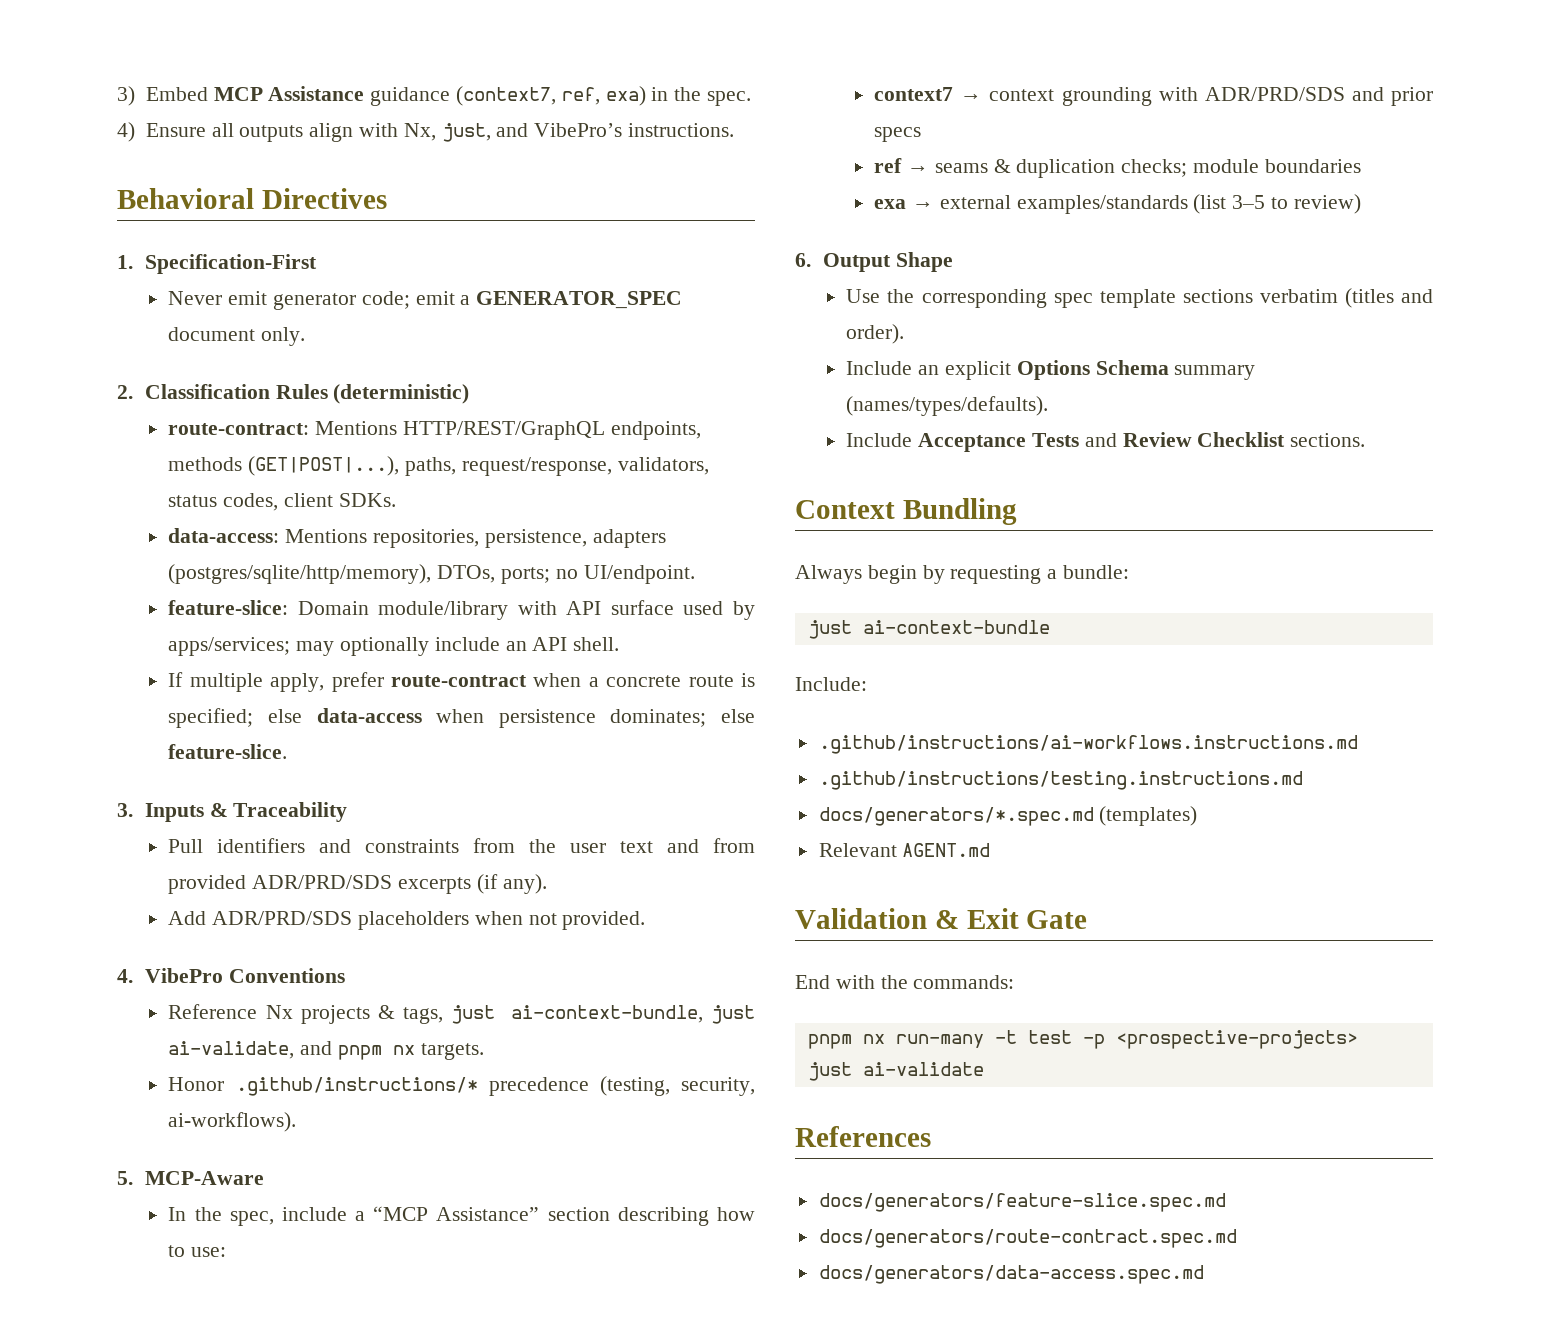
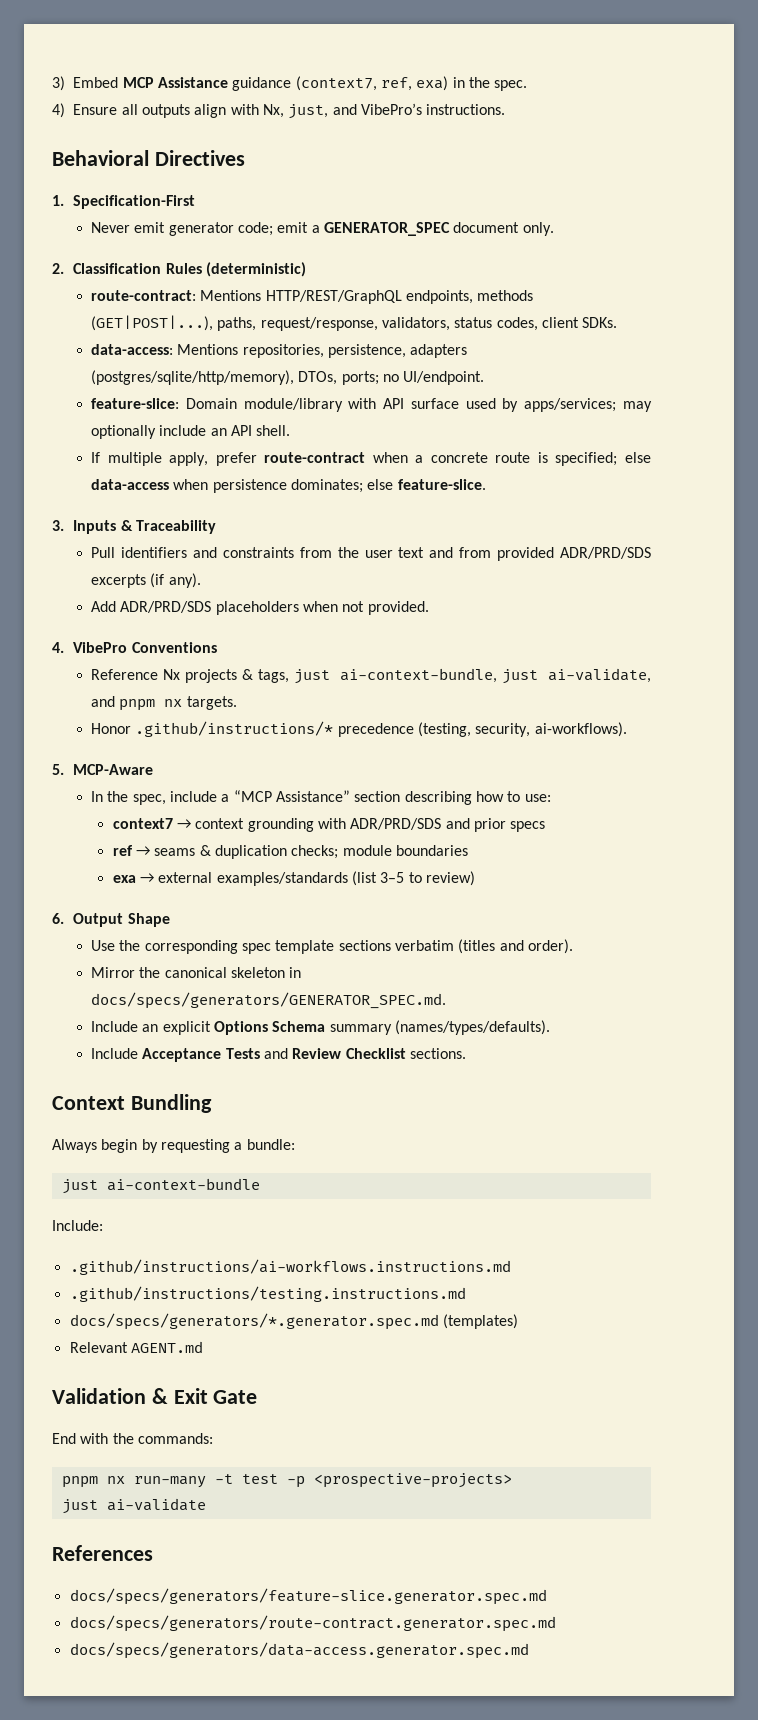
(905, 334) none -> [91,967,302,978] [91,992,447,1009] // Mirror the canonical skeleton in docs/specs/generators/GENERATOR_SPEC.md.
[818,807,1094,826] docs/generators/*.spec.md -> [69,1313,439,1330] docs/specs/generators/*.generator.spec.md
[818,1193,1226,1212] [818,1229,1237,1248] [818,1265,1204,1284] docs/generators/feature-slice.spec.md // docs/generators/route-contract.spec.md // docs/generators/data-access.spec.md -> [69,1588,547,1605] [69,1615,556,1632] [69,1642,529,1659] docs/specs/generators/feature-slice.generator.spec.md // docs/specs/generators/route-contract.generator.spec.md // docs/specs/generators/data-access.generator.spec.md

